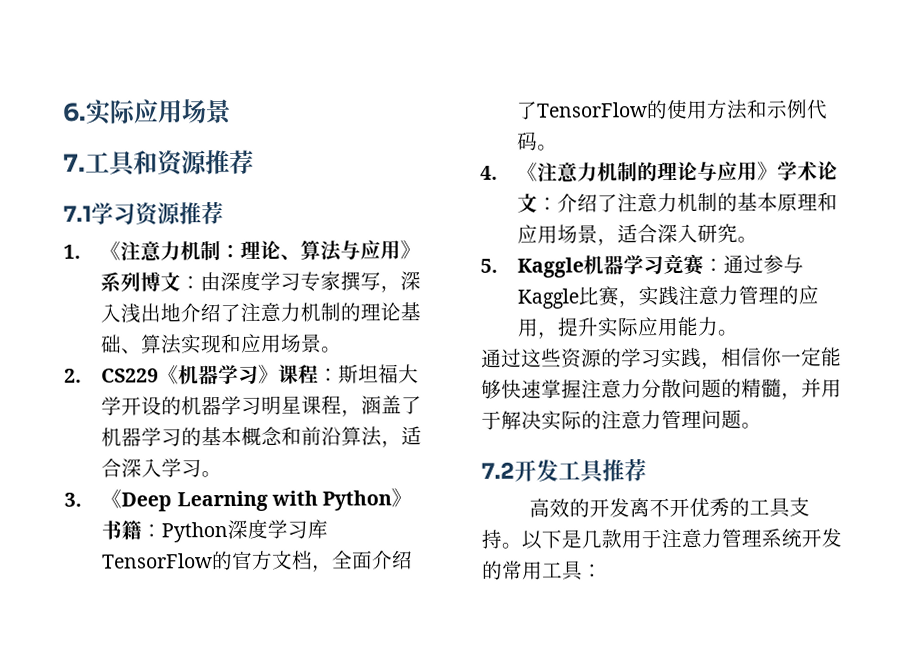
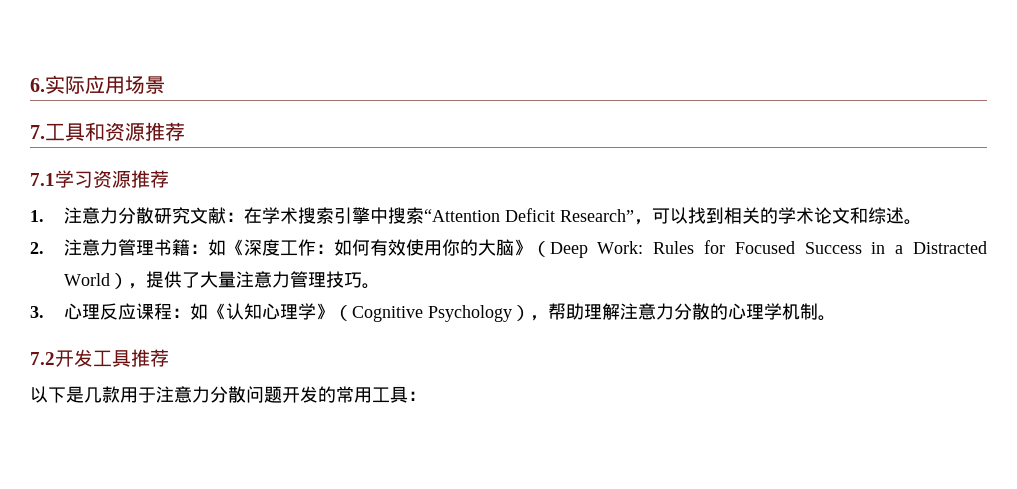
[100,240,422,262] [100,271,422,293] [100,302,422,324] [100,333,343,355] [64,364,420,385] [101,395,423,417] [101,426,423,448] [101,458,223,478] [64,488,413,512] [101,519,329,543] [101,550,414,572] [516,99,829,120] [517,131,559,151] [480,161,839,183] [517,192,839,213] [517,223,759,246] [480,253,805,278] [517,285,820,309] [517,316,740,339] [481,347,842,369] [481,378,842,400] [481,409,742,431] 《注意力机制：理论、算法与应用》系列博文：由深度学习专家撰写，深入浅出地介绍了注意力机制的理论基础、算法实现和应用场景。 // 2. CS229《机器学习》课程：斯坦福大学开设的机器学习明星课程，涵盖了机器学习的基本概念和前沿算法，适合深入学习。 // 3.《Deep Learning with Python》书籍：Python深度学习库TensorFlow的官方文档，全面介绍了TensorFlow的使用方法和示例代码。 // 4.《注意力机制的理论与应用》学术论文：介绍了注意力机制的基本原理和应用场景，适合深入研究。 // 5. Kaggle机器学习竞赛：通过参与Kaggle比赛，实践注意力管理的应用，提升实际应用能力。 // 通过这些资源的学习实践，相信你一定能够快速掌握注意力分散问题的精髓，并用于解决实际的注意力管理问题 -> [63,207,922,225] [30,239,987,258] [63,271,380,289] [30,303,818,322] 注意力分散研究文献：在学术搜索引擎中搜索“Attention Deficit Research”，可以找到相关的学术论文和综述。 // 2.注意力管理书籍：如《深度工作：如何有效使用你的大脑》（Deep Work: Rules for Focused Success in a Distracted World），提供了大量注意力管理技巧。 // 3.心理反应课程：如《认知心理学》（Cognitive Psychology），帮助理解注意力分散的心理学机制
[529,497,811,518] [481,529,522,549] 高效的开发离不开优秀的工具支持。 -> (169, 358) none
[721,528,802,548] 管理系统 -> [210,386,282,403] 分散问题

